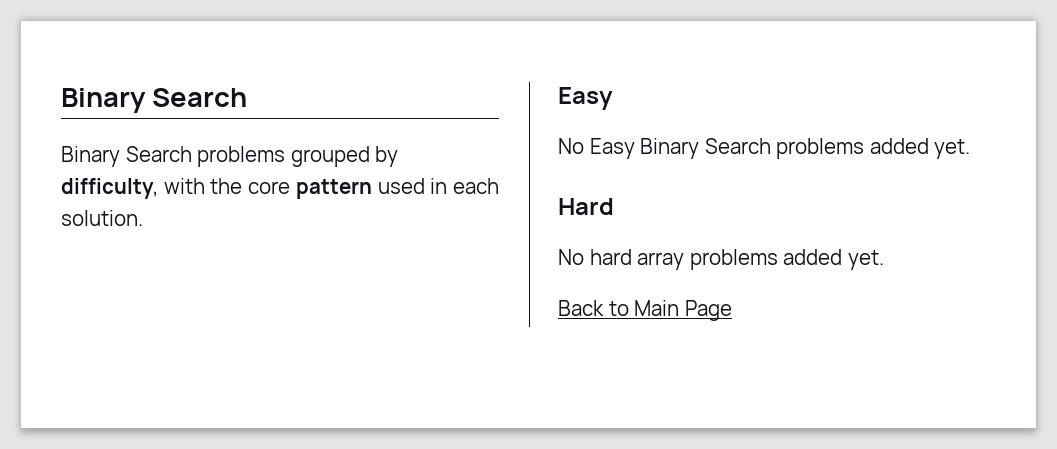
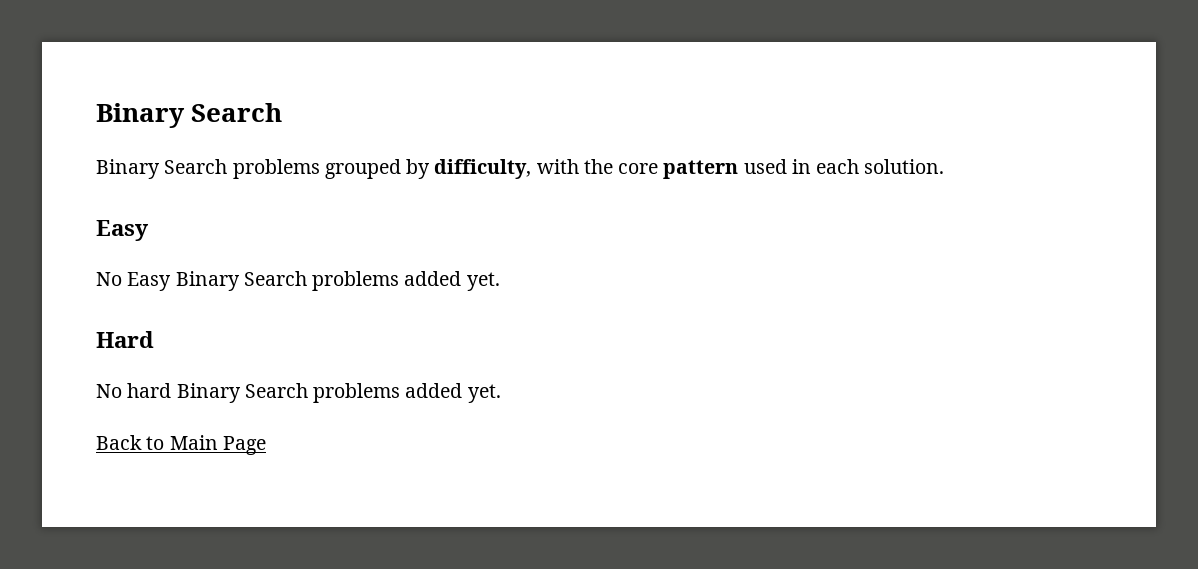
[637,252,685,270] array -> [176,383,308,403] Binary Search

